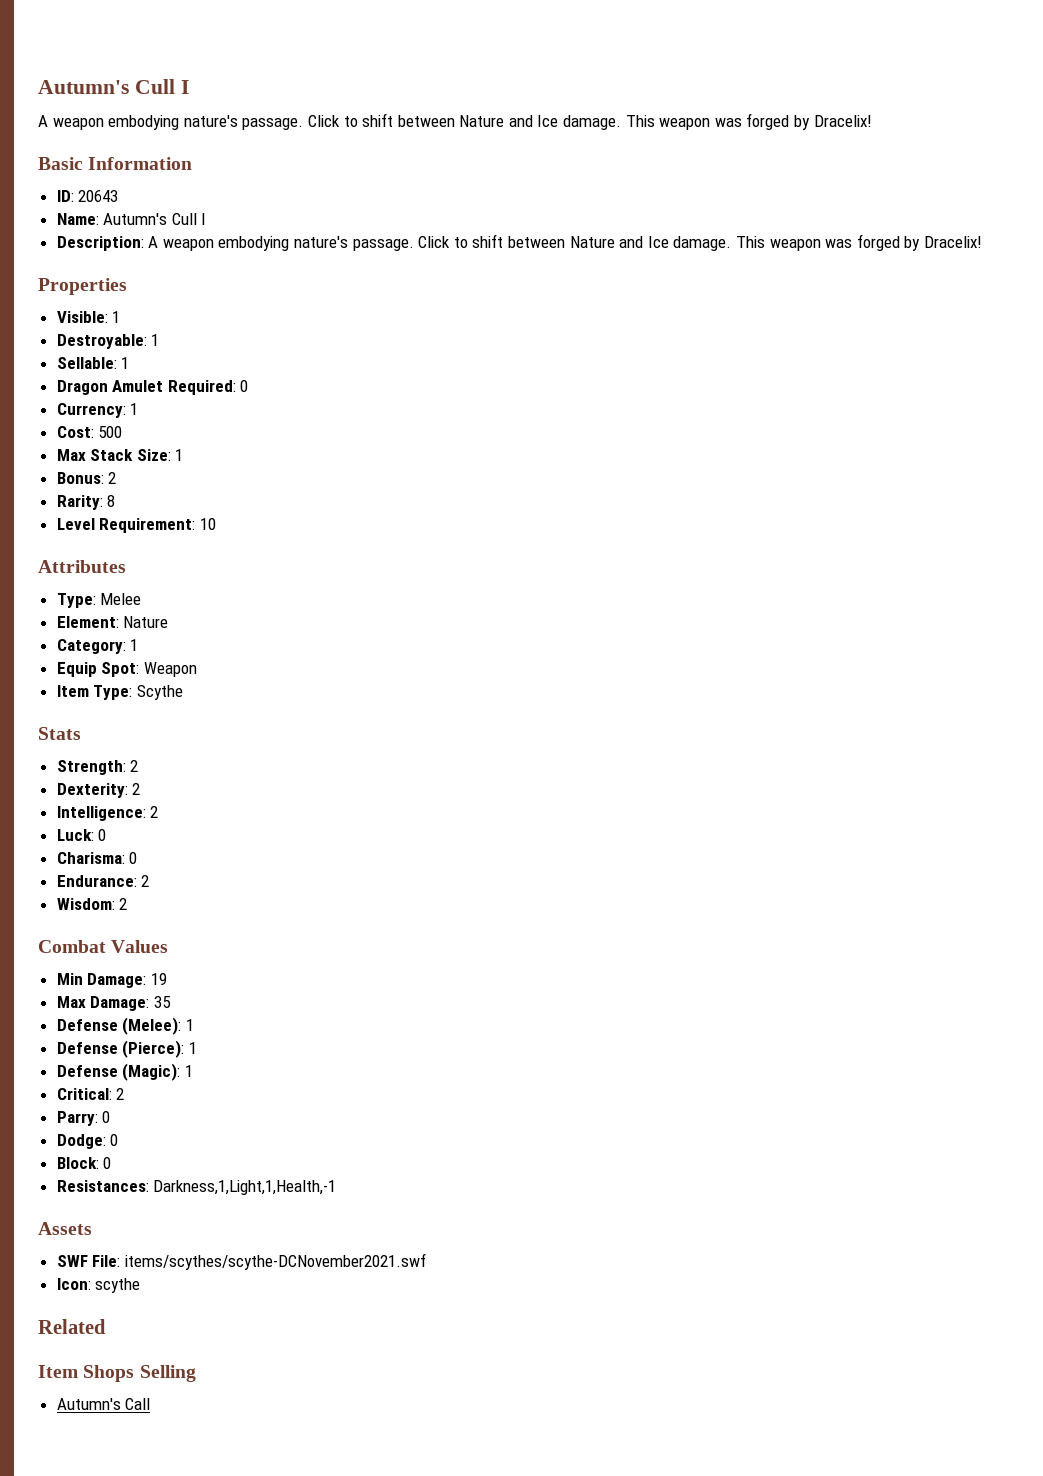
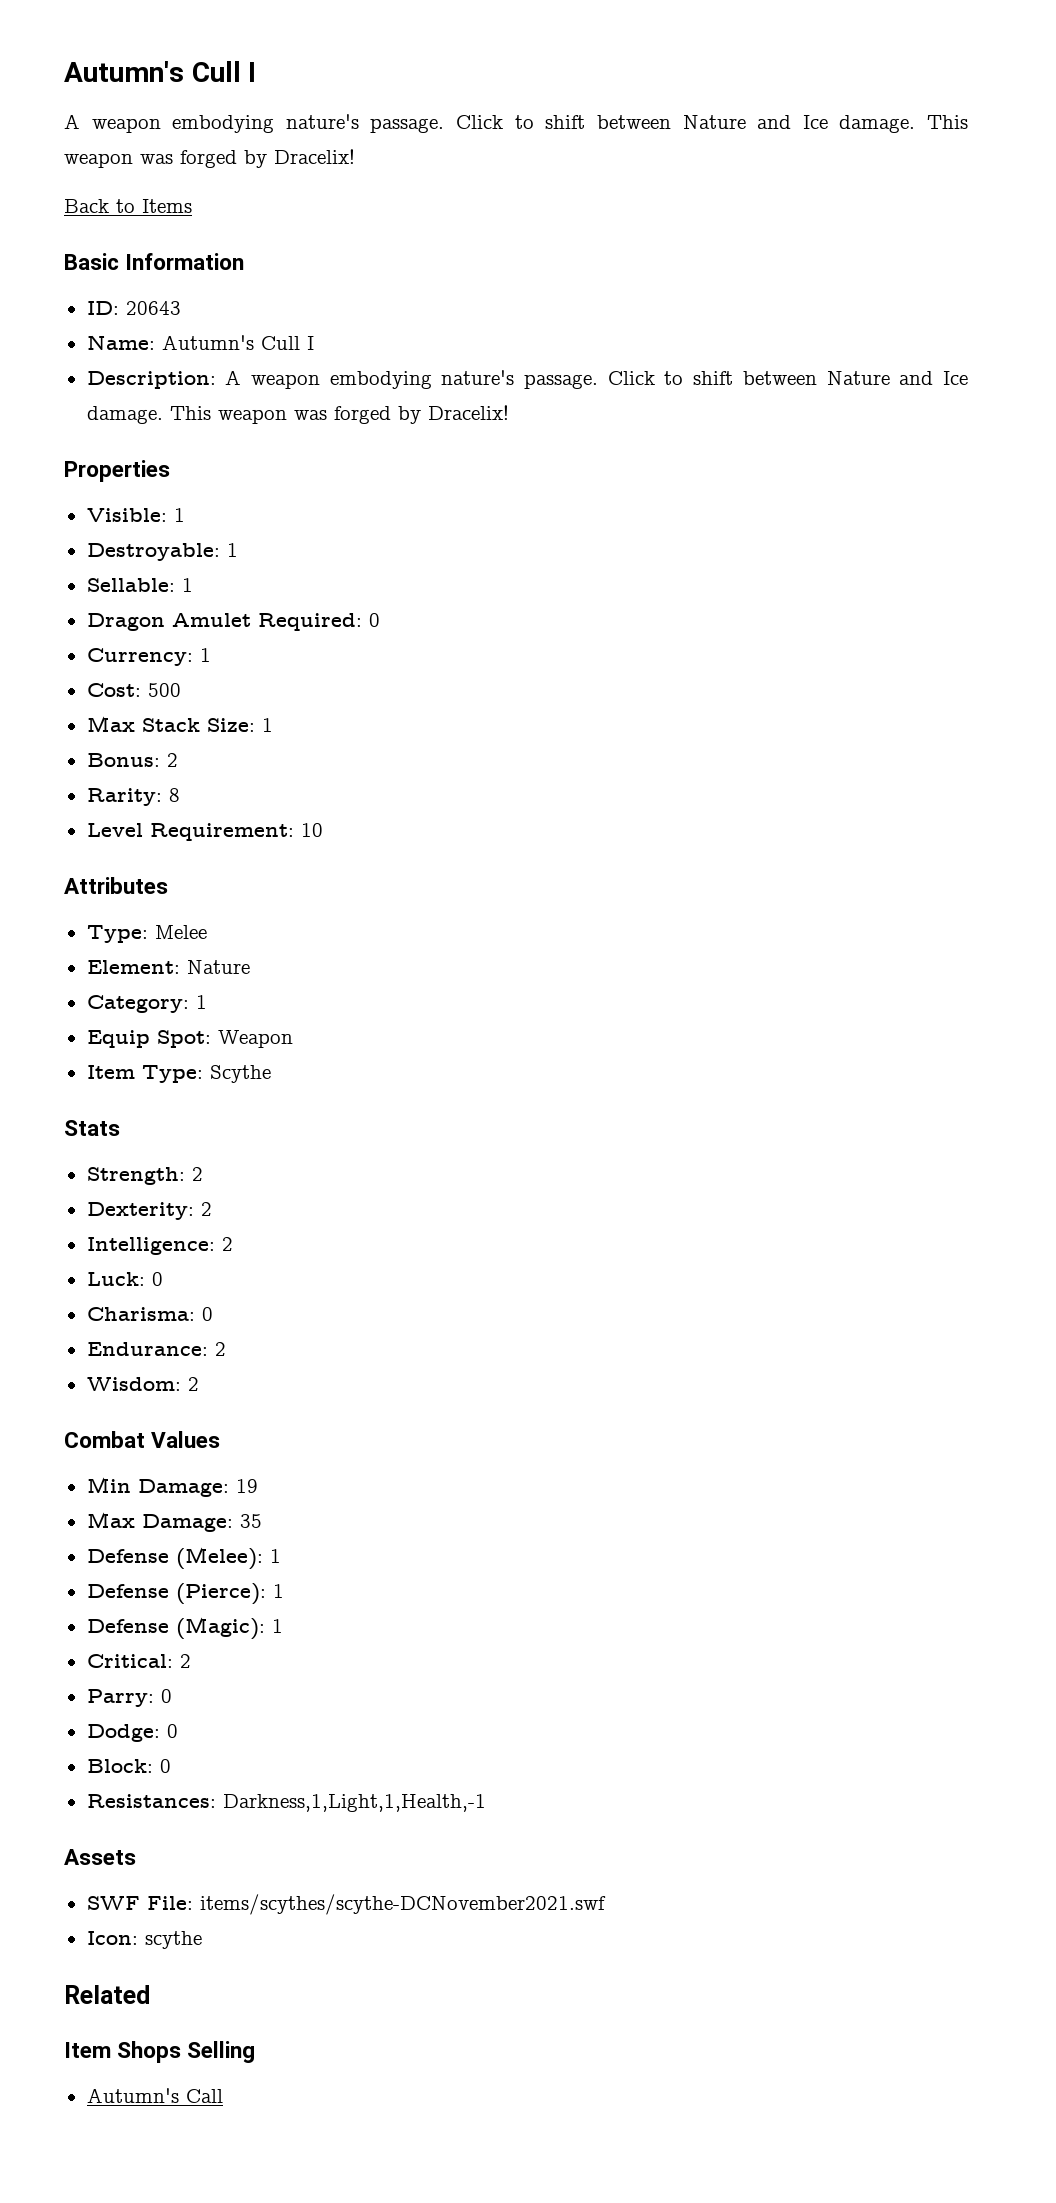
(872, 121) none -> [64,199,192,213] // Back to Items

